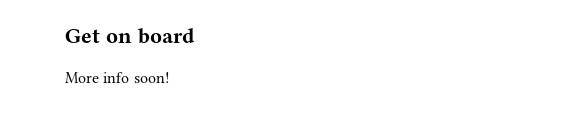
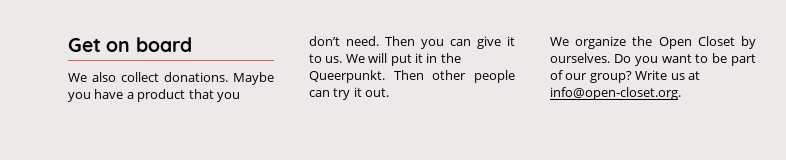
[65,72,170,83] More info soon! -> [68,72,274,85] [68,89,240,102] [309,36,515,49] [309,53,461,66] [309,70,515,83] [309,87,390,100] [550,36,756,49] [550,53,756,66] [550,70,700,83] [550,87,681,100] We also collect donations. Maybe you have a product that you don’t need. Then you can give it to us. We will put it in the Queerpunkt. Then other people can try it out. // We organize the Open Closet by ourselves. Do you want to be part of our group? Write us at info@open-closet.org.

